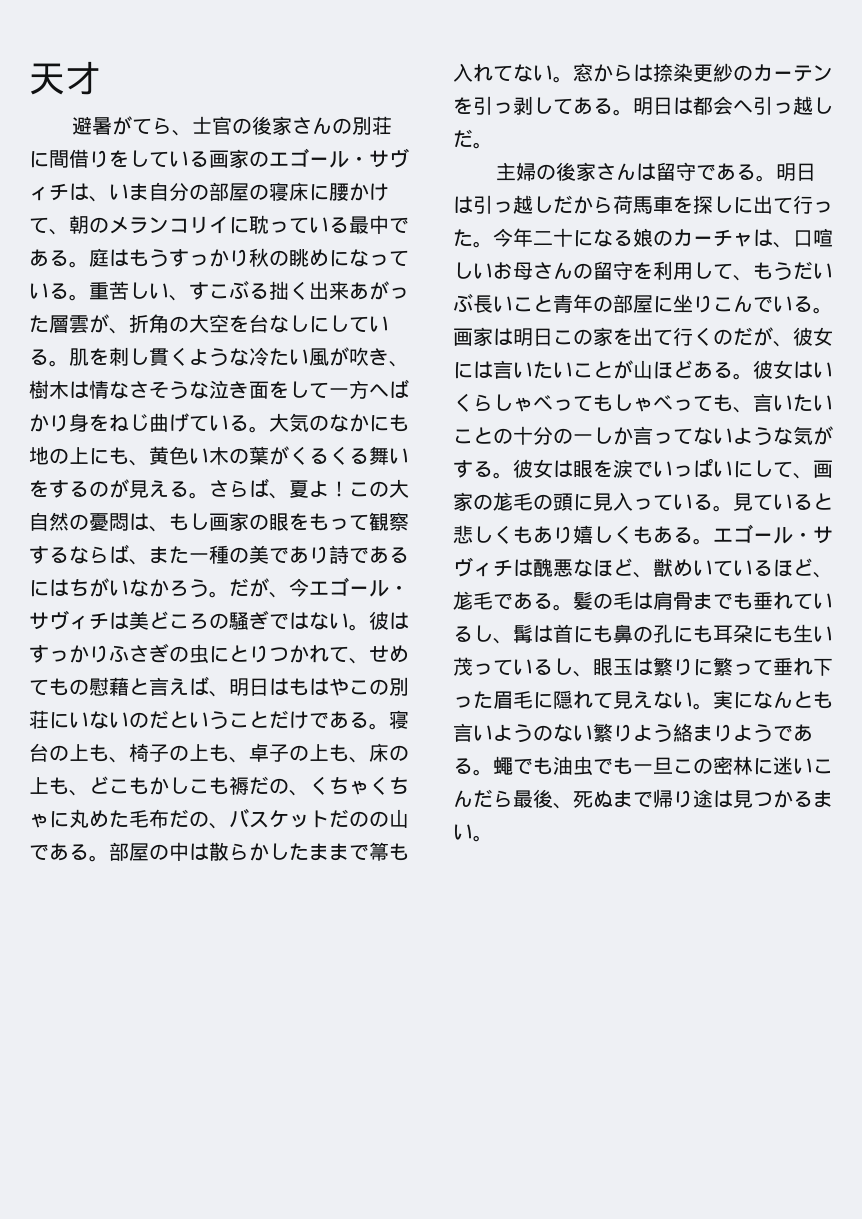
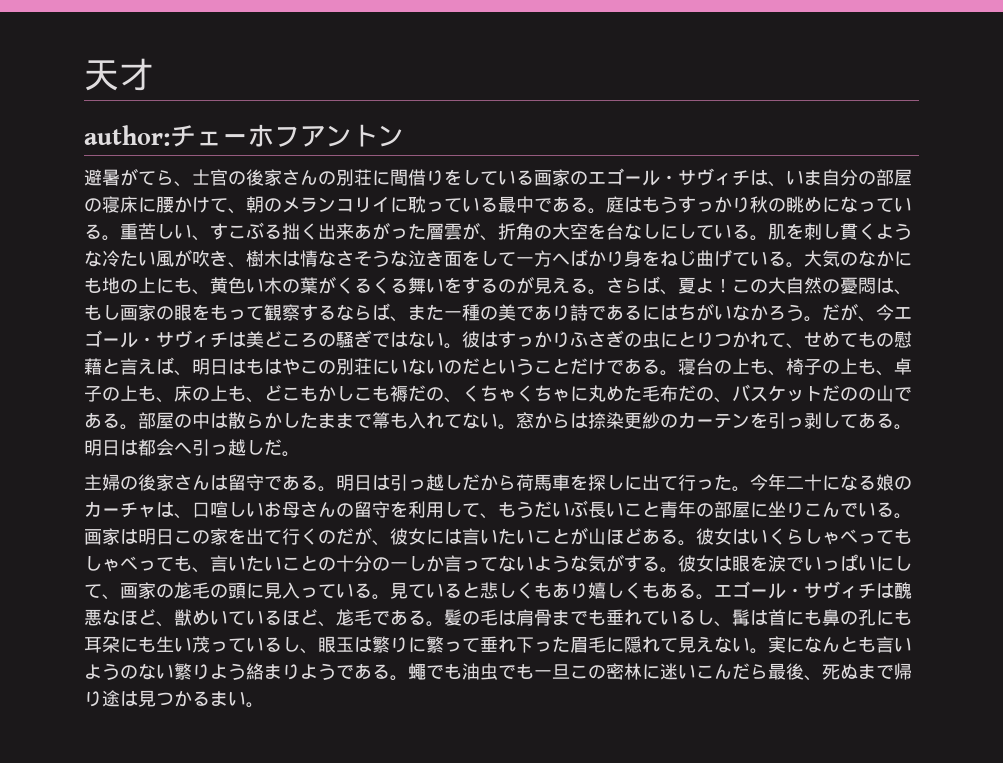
(101, 78) none -> [84,124,404,147] // author:チェーホフアントン

